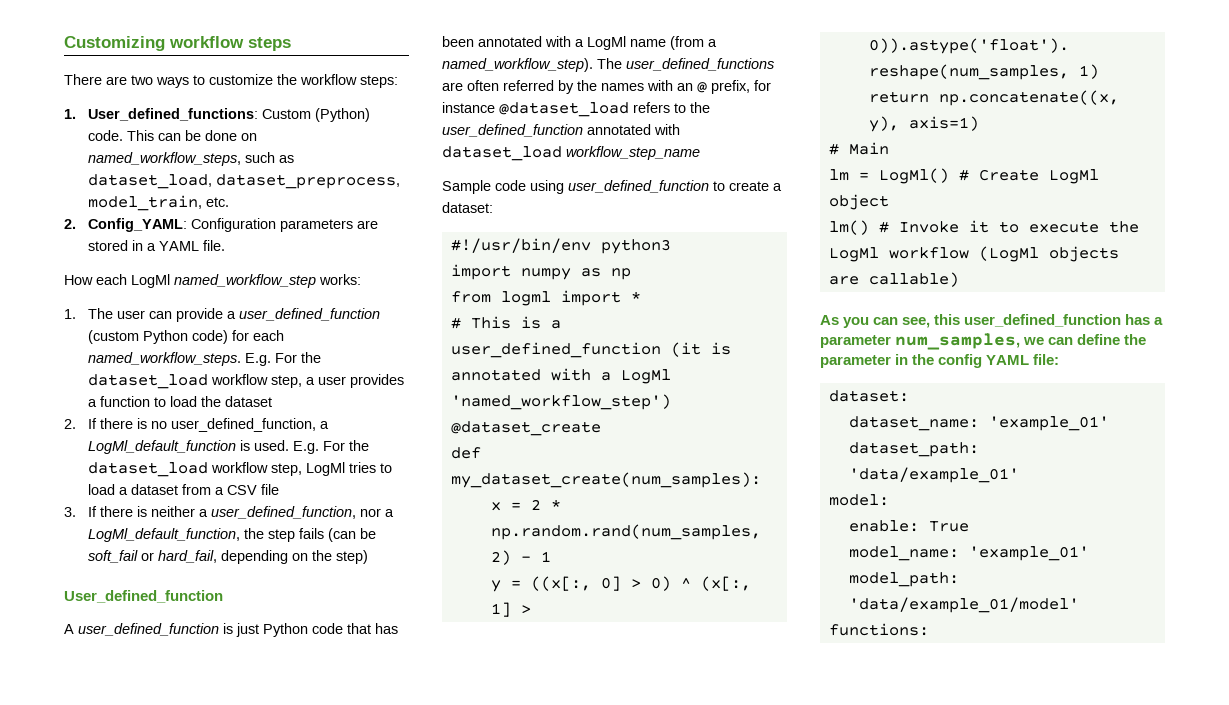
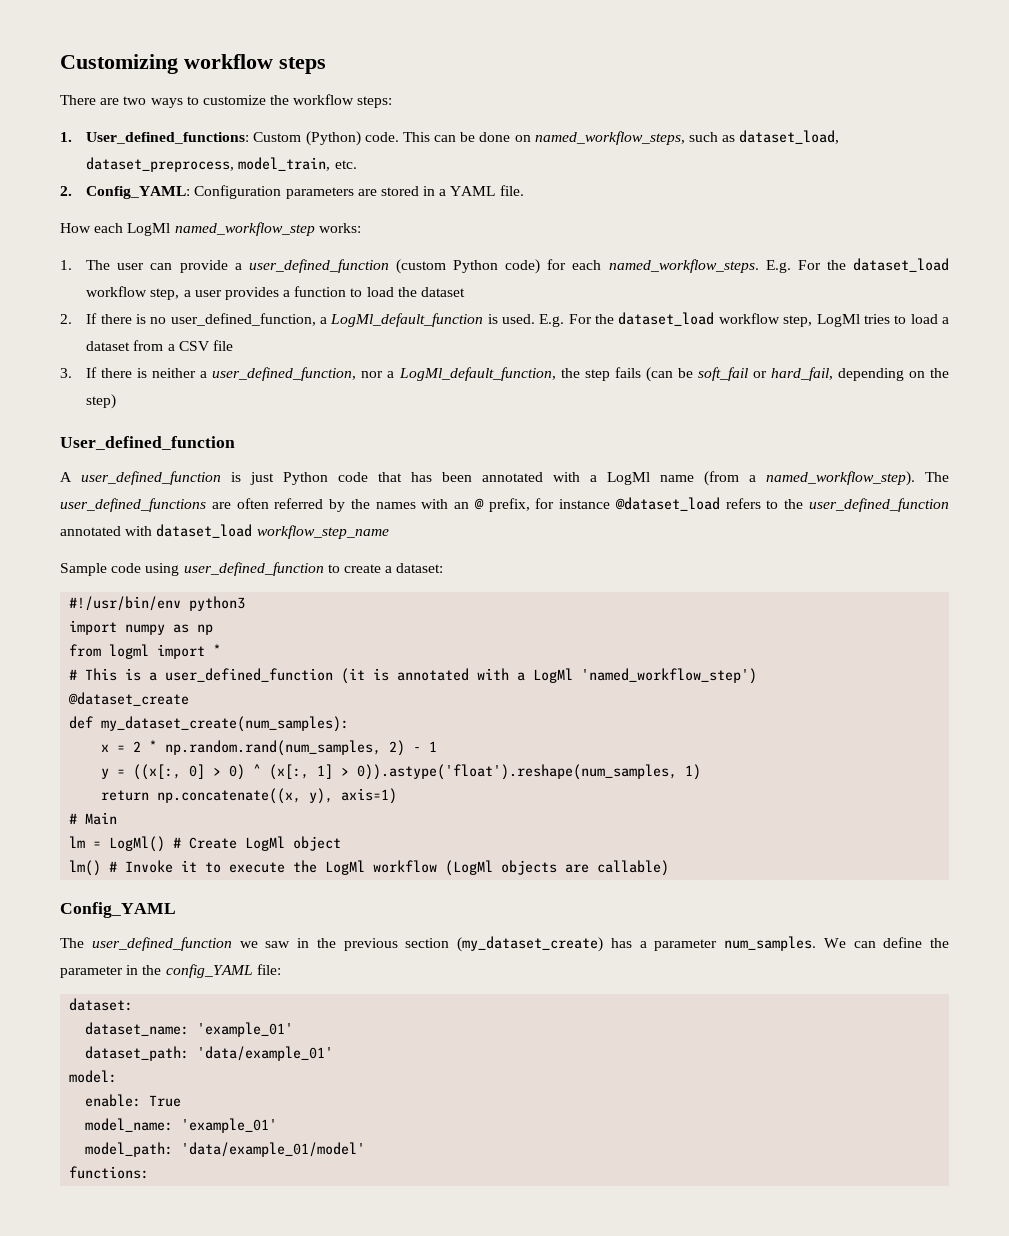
[820,314,1122,328] As you can see, this user_defined_function -> [60,902,176,918] [60,936,603,952] Config_YAML // The user_defined_function we saw in the previous section (my_dataset_create)
[895,333,1045,350] num_samples, we -> [724,936,846,951] num_samples. We
[938,354,1030,368] config YAML -> [165,964,253,978] config_YAML

